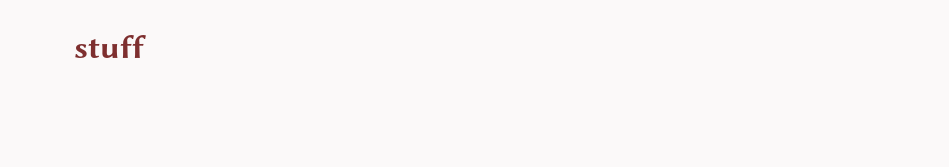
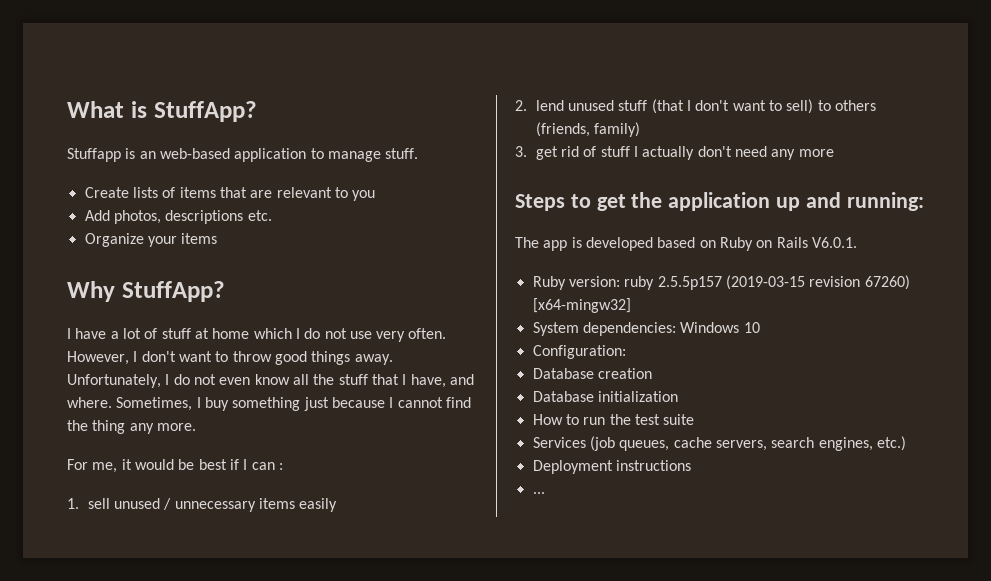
[74,35,146,58] stuff -> [67,101,257,122] [67,148,419,162] [84,187,376,201] [84,210,272,224] [84,233,218,247] [67,281,225,302] [67,328,447,342] [67,351,393,365] [67,374,474,388] [67,397,471,411] [67,420,196,434] [67,459,283,473] [67,498,338,512] [515,99,877,114] [535,122,641,137] [515,146,834,160] [515,192,924,211] [515,237,857,251] [532,275,910,290] [532,298,631,313] [532,322,760,336] [532,345,626,359] [532,368,652,379] [532,391,678,402] [532,414,695,425] [532,436,906,451] [532,460,691,474] [532,492,545,494] What is StuffApp? // Stuffapp is an web-based application to manage stuff. // Create lists of items that are relevant to you // Add photos, descriptions etc. // Organize your items // Why StuffApp? // I have a lot of stuff at home which I do not use very often. However, I don't want to throw good things away. Unfortunately, I do not even know all the stuff that I have, and where. Sometimes, I buy something just because I cannot find the thing any more. // For me, it would be best if I can : // 1. sell unused / unnecessary items easily // 2. lend unused stuff (that I don't want to sell) to others (friends, family) // 3. get rid of stuff I actually don't need any more // Steps to get the application up and running: // The app is developed based on Ruby on Rails V6.0.1. // Ruby version: ruby 2.5.5p157 (2019-03-15 revision 67260) [x64-mingw32] // System dependencies: Windows 10 // Configuration: // Database creation // Database initialization // How to run the test suite // Services (job queues, cache servers, search engines, etc.) // Deployment instructions // ...

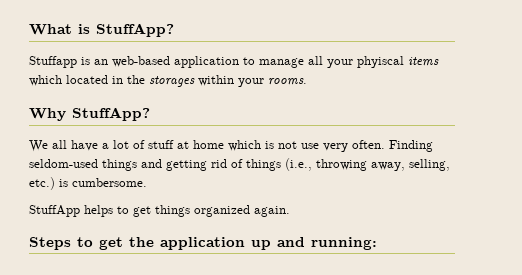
[385,148,419,159] [84,187,376,201] [84,210,272,224] [84,233,218,247] stuff. // Create lists of items that are relevant to you // Add photos, descriptions etc. // Organize your items -> [308,56,439,68] [29,75,307,87] all your phyiscal items which located in the storages within your rooms.
[67,328,71,339] I -> [29,140,67,152] We all
[295,328,321,339] I do -> [265,141,274,149] is
[67,351,393,365] [67,374,474,388] [67,397,471,411] [67,420,196,434] [67,459,283,473] [67,498,338,512] [515,99,877,114] [535,122,641,137] [515,146,834,160] However, I don't want to throw good things away. Unfortunately, I do not even know all the stuff that I have, and where. Sometimes, I buy something just because I cannot find the thing any more. // For me, it would be best if I can : // 1. sell unused / unnecessary items easily // 2. lend unused stuff (that I don't want to sell) to others (friends, family) // 3. get rid of stuff I actually don't need any more -> [389,140,433,152] [29,158,450,171] [29,177,147,190] [29,205,290,217] Finding seldom-used things and getting rid of things (i.e., throwing away, selling, etc.) is cumbersome. // StuffApp helps to get things organized again.
[515,237,857,251] [532,275,910,290] [532,298,631,313] [532,322,760,336] [532,345,626,359] [532,368,652,379] [532,391,678,402] [532,414,695,425] [532,436,906,451] [532,460,691,474] [532,492,545,494] // The app is developed based on Ruby on Rails V6.0.1. // Ruby version: ruby 2.5.5p157 (2019-03-15 revision 67260) [x64-mingw32] // System dependencies: Windows 10 // Configuration: // Database creation // Database initialization // How to run the test suite // Services (job queues, cache servers, search engines, etc.) // Deployment instructions // ... -> (377, 243) none

